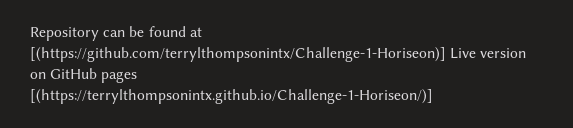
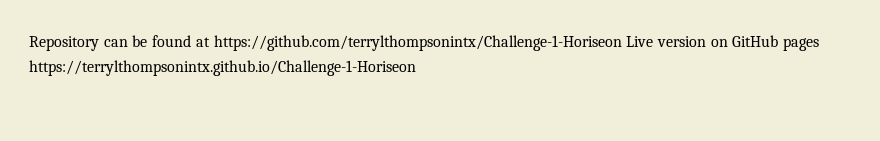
[30,47,446,62] [(https://github.com/terrylthompsonintx/Challenge-1-Horiseon)] -> [213,35,622,51] https://github.com/terrylthompsonintx/Challenge-1-Horiseon
[30,89,433,104] [(https://terrylthompsonintx.github.io/Challenge-1-Horiseon/)] -> [29,60,416,76] https://terrylthompsonintx.github.io/Challenge-1-Horiseon

